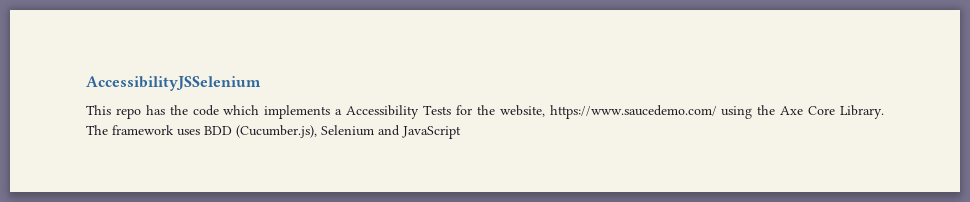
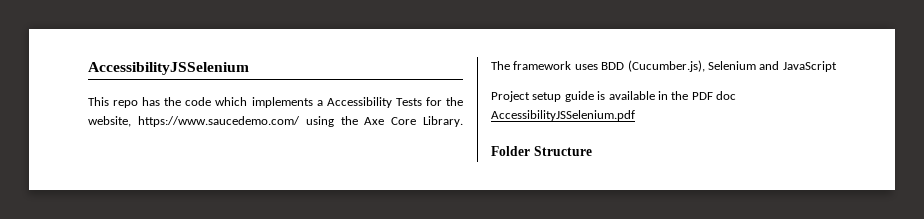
(461, 132) none -> [491,91,736,102] [491,110,635,121] [491,146,592,156] // Project setup guide is available in the PDF doc AccessibilityJSSelenium.pdf // Folder Structure

